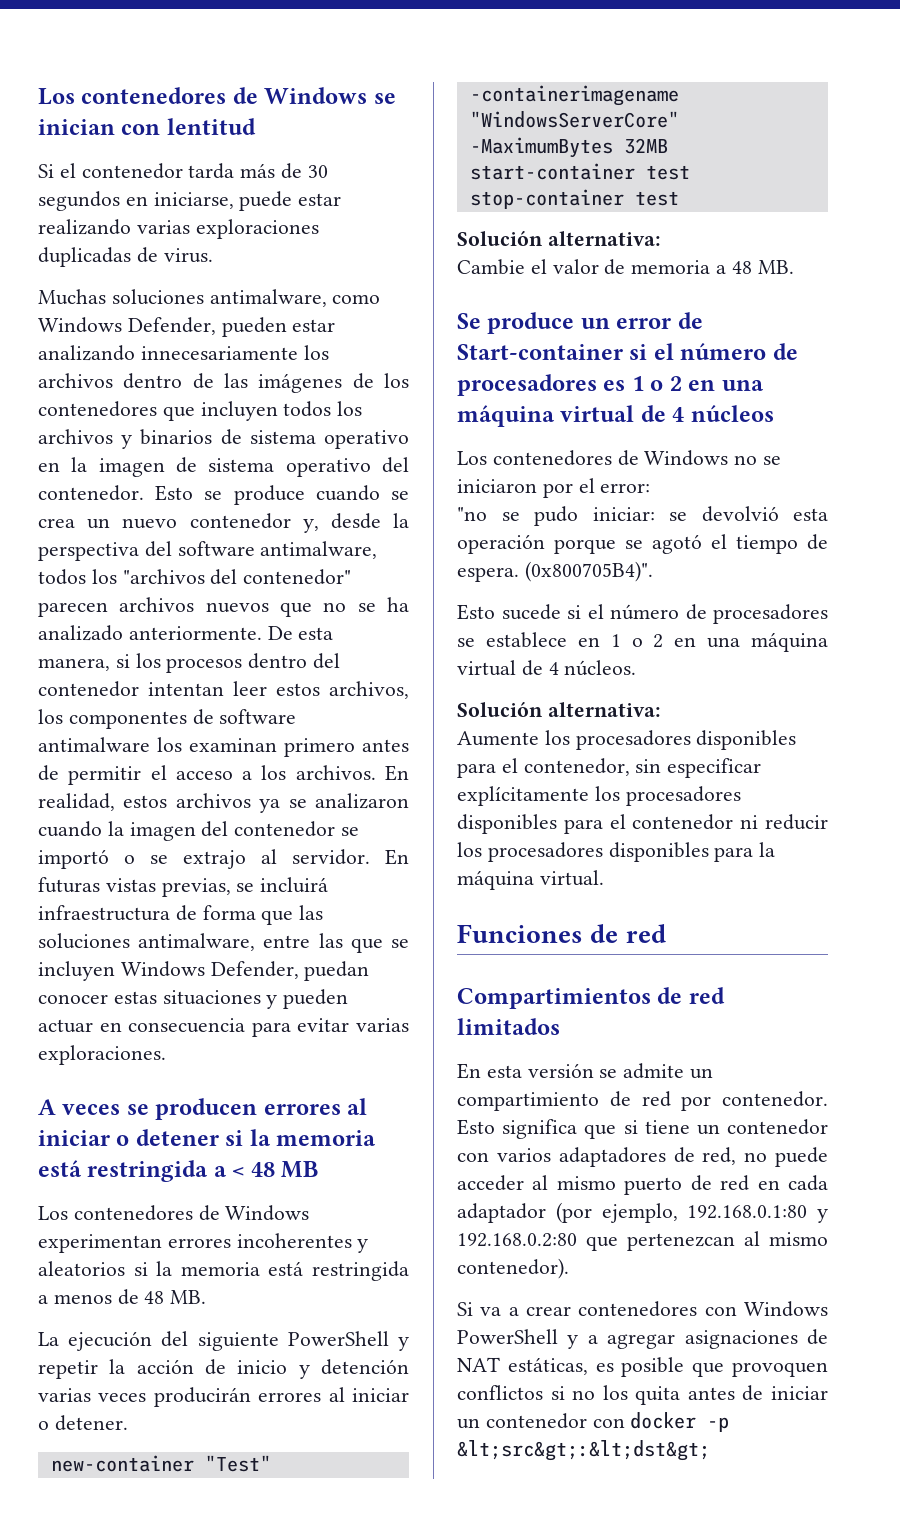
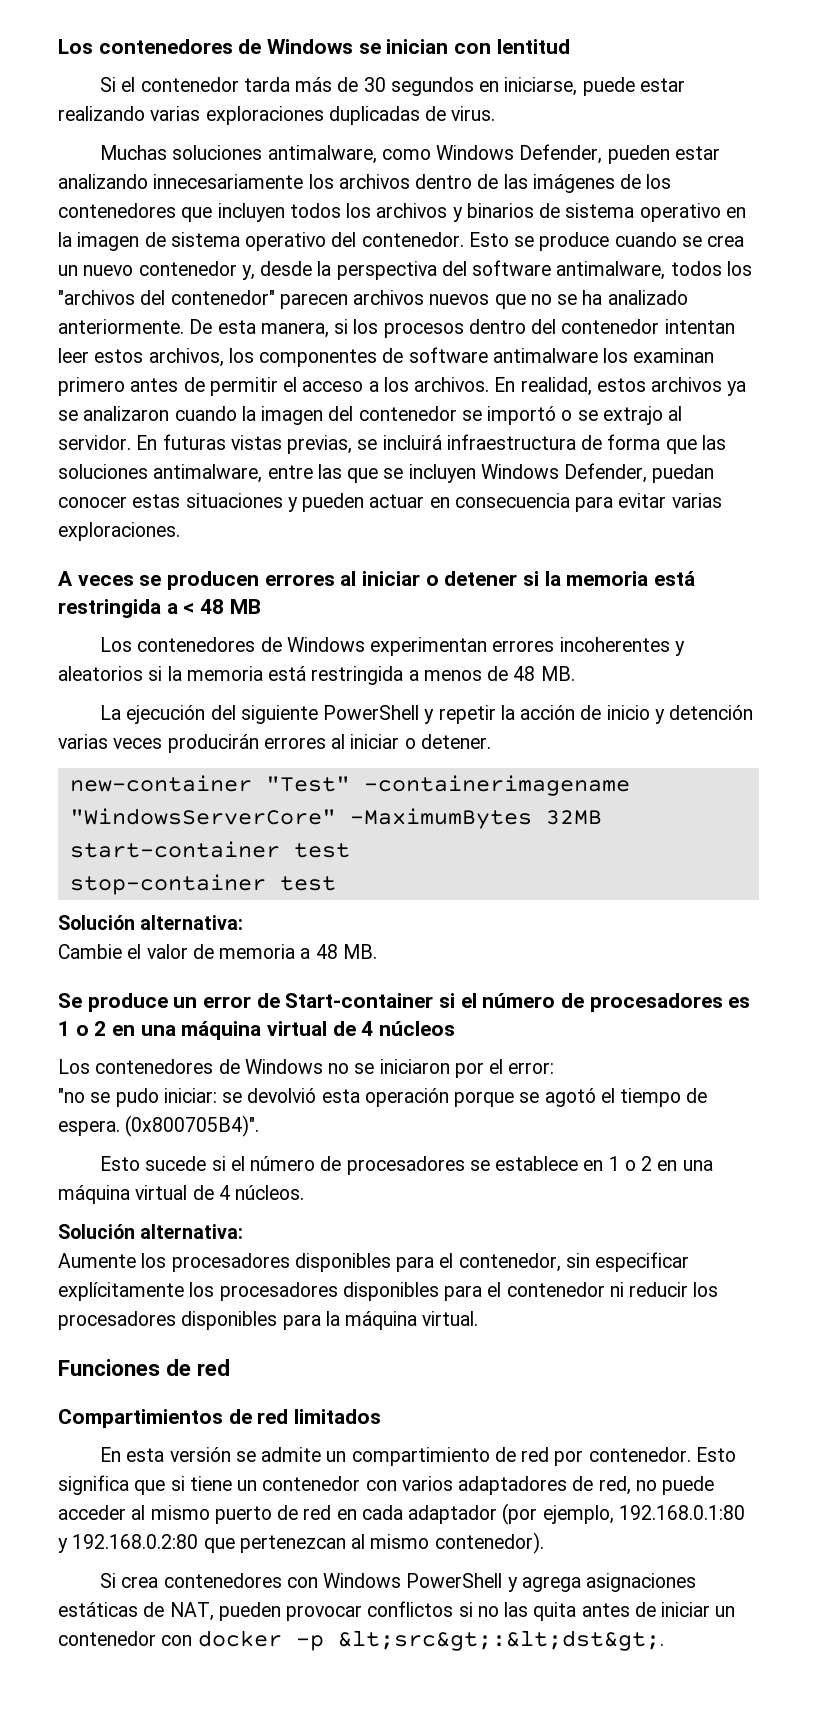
[480,1306,571,1316] va a crear -> [121,1576,159,1588] crea
[587,1329,828,1349] [457,1357,828,1377] a agregar asignaciones de NAT estáticas, es posible que provoquen -> [521,1573,697,1592] [58,1602,363,1621] agrega asignaciones estáticas de NAT, pueden provocar
[602,1385,628,1400] los -> [504,1602,529,1617] las
[457,1440,710,1461] &lt;src&gt;:&lt;dst&gt; -> [337,1630,664,1651] &lt;src&gt;:&lt;dst&gt;.

